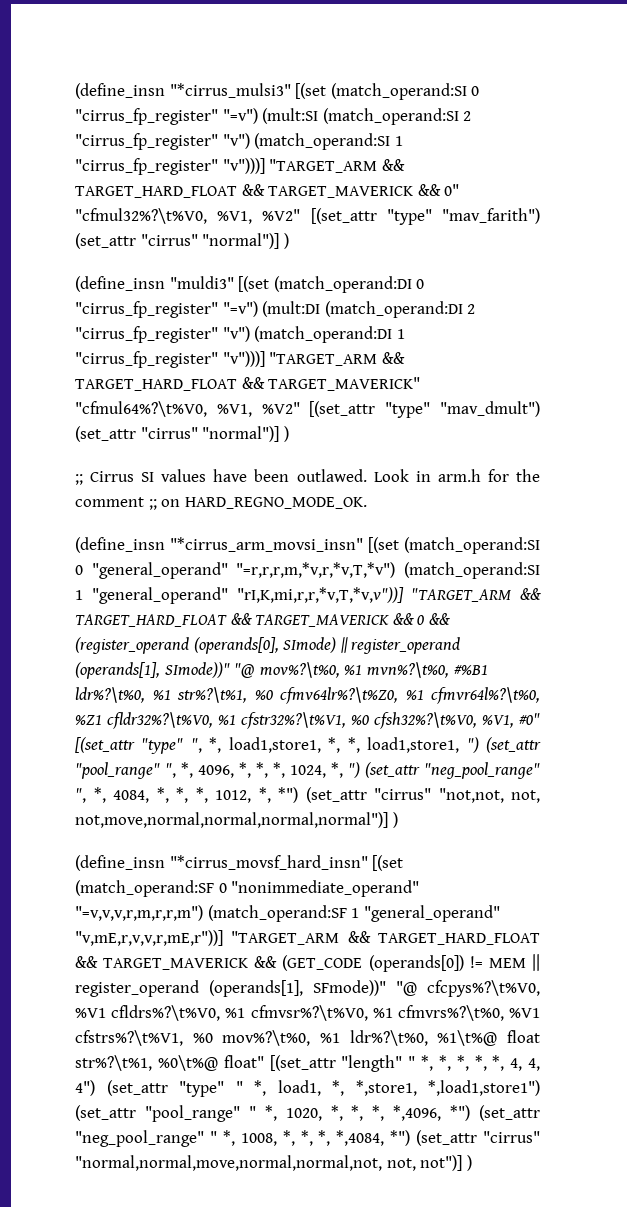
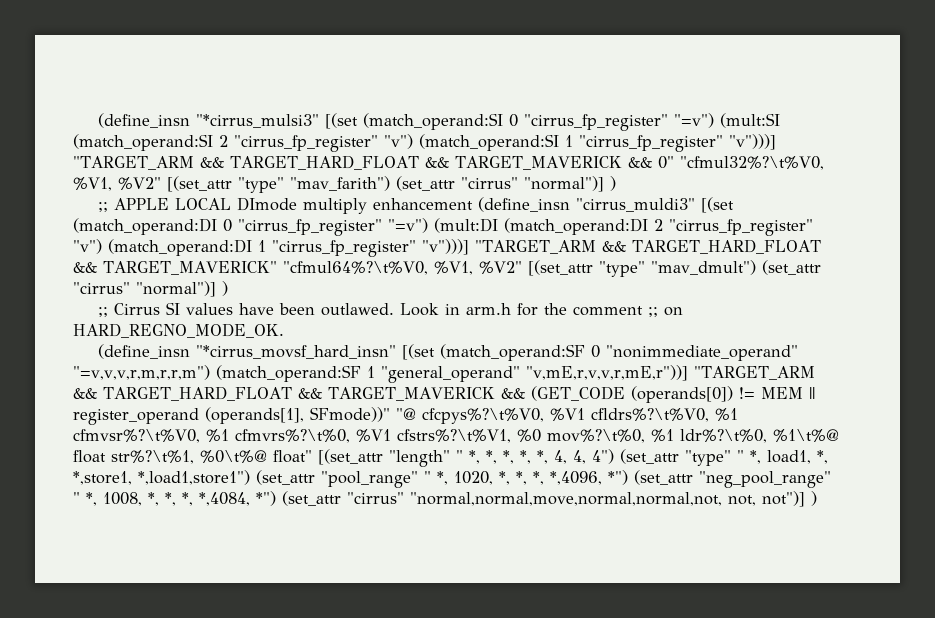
[75,276,234,292] (define_insn "muldi3" -> [98,197,696,214] ;; APPLE LOCAL DImode multiply enhancement (define_insn "cirrus_muldi3"
[75,537,540,554] [75,562,540,579] [75,587,541,604] [75,613,450,627] [75,637,461,654] [75,662,488,679] [75,687,540,704] [75,712,540,729] [75,737,542,754] [75,762,540,779] [75,787,540,803] [75,812,398,828] // (define_insn "*cirrus_arm_movsi_insn" [(set (match_operand:SI 0 "general_operand" "=r,r,r,m,*v,r,*v,T,*v") (match_operand:SI 1 "general_operand" "rI,K,mi,r,r,*v,T,*v,v"))] "TARGET_ARM && TARGET_HARD_FLOAT && TARGET_MAVERICK && 0 && (register_operand (operands[0], SImode) || register_operand (operands[1], SImode))" "@ mov%?\t%0, %1 mvn%?\t%0, #%B1 ldr%?\t%0, %1 str%?\t%1, %0 cfmv64lr%?\t%Z0, %1 cfmvr64l%?\t%0, %Z1 cfldr32%?\t%V0, %1 cfstr32%?\t%V1, %0 cfsh32%?\t%V0, %V1, #0" [(set_attr "type" ", *, load1,store1, *, *, load1,store1, ") (set_attr "pool_range" ", *, 4096, *, *, *, 1024, *, ") (set_attr "neg_pool_range" ", *, 4084, *, *, *, 1012, *, *") (set_attr "cirrus" "not,not, not, not,move,normal,normal,normal,normal")] ) -> (284, 330) none

